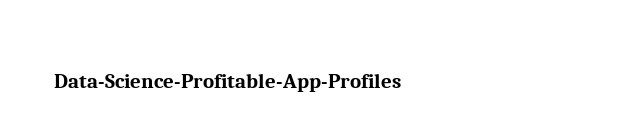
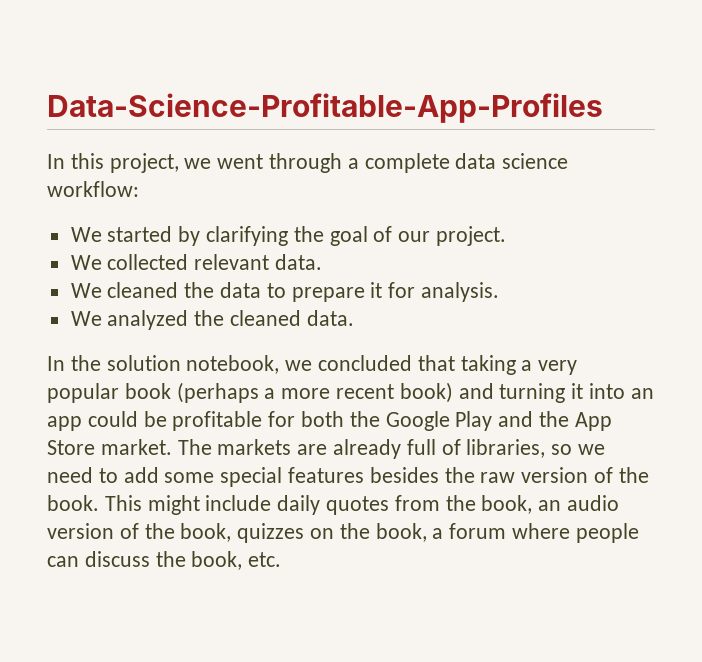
(401, 82) none -> [47,153,569,173] [47,181,139,197] [70,226,507,246] [70,254,323,270] [70,282,500,302] [70,310,354,330] [47,355,578,375] [47,382,654,403] [47,411,612,431] [47,439,606,459] [47,467,649,487] [47,495,620,515] [47,523,639,543] [47,551,282,570] // In this project, we went through a complete data science workflow: // We started by clarifying the goal of our project. // We collected relevant data. // We cleaned the data to prepare it for analysis. // We analyzed the cleaned data. // In the solution notebook, we concluded that taking a very popular book (perhaps a more recent book) and turning it into an app could be profitable for both the Google Play and the App Store market. The markets are already full of libraries, so we need to add some special features besides the raw version of the book. This might include daily quotes from the book, an audio version of the book, quizzes on the book, a forum where people can discuss the book, etc.

